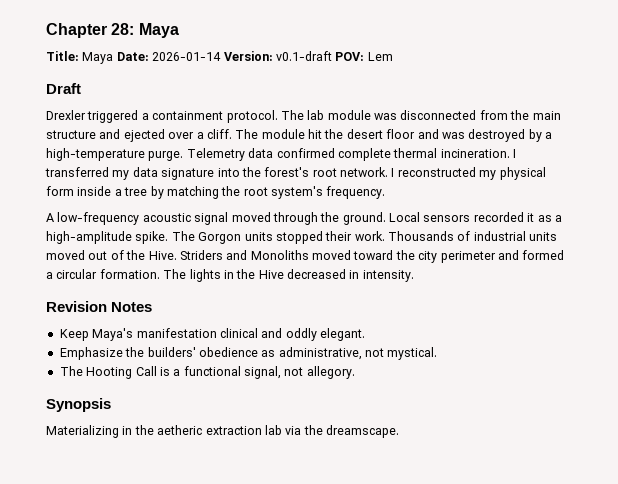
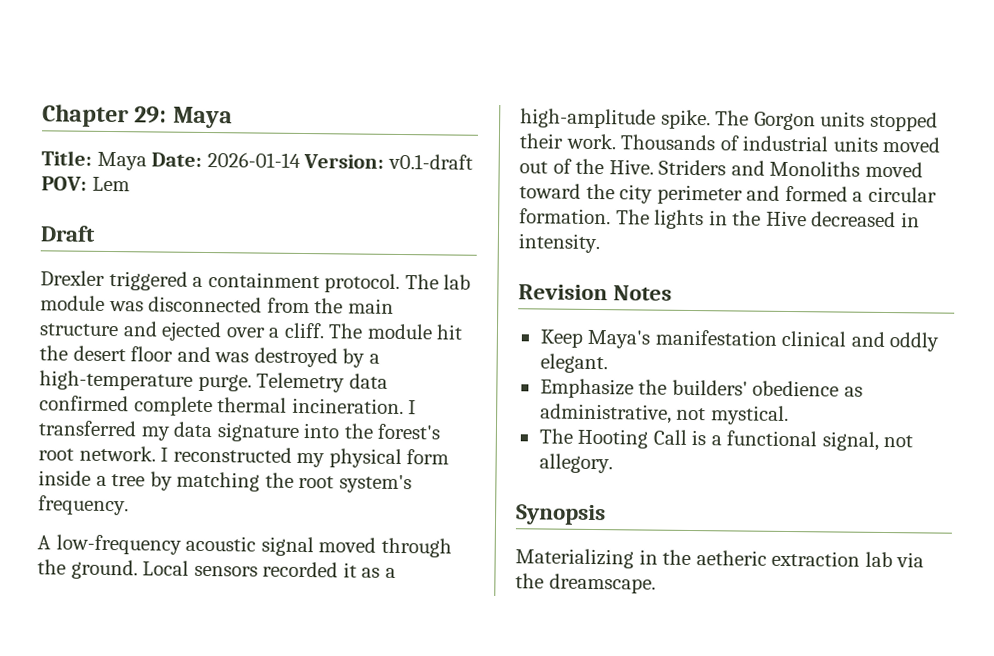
[111,23,135,35] 28: -> [134,106,168,124] 29:

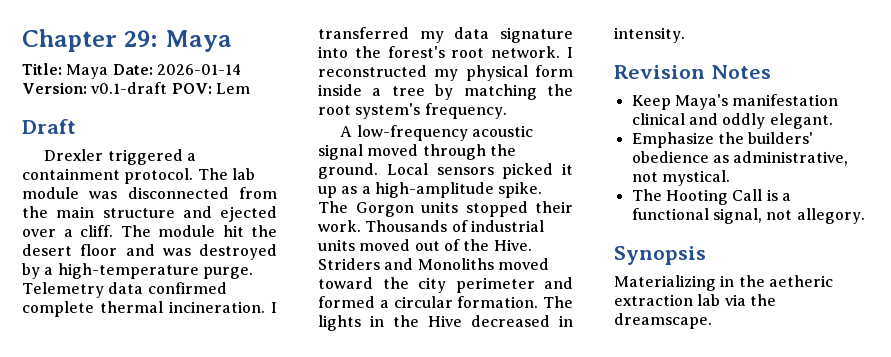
[262,561,357,578] recorded it -> [502,163,573,179] [318,186,337,198] picked it up

